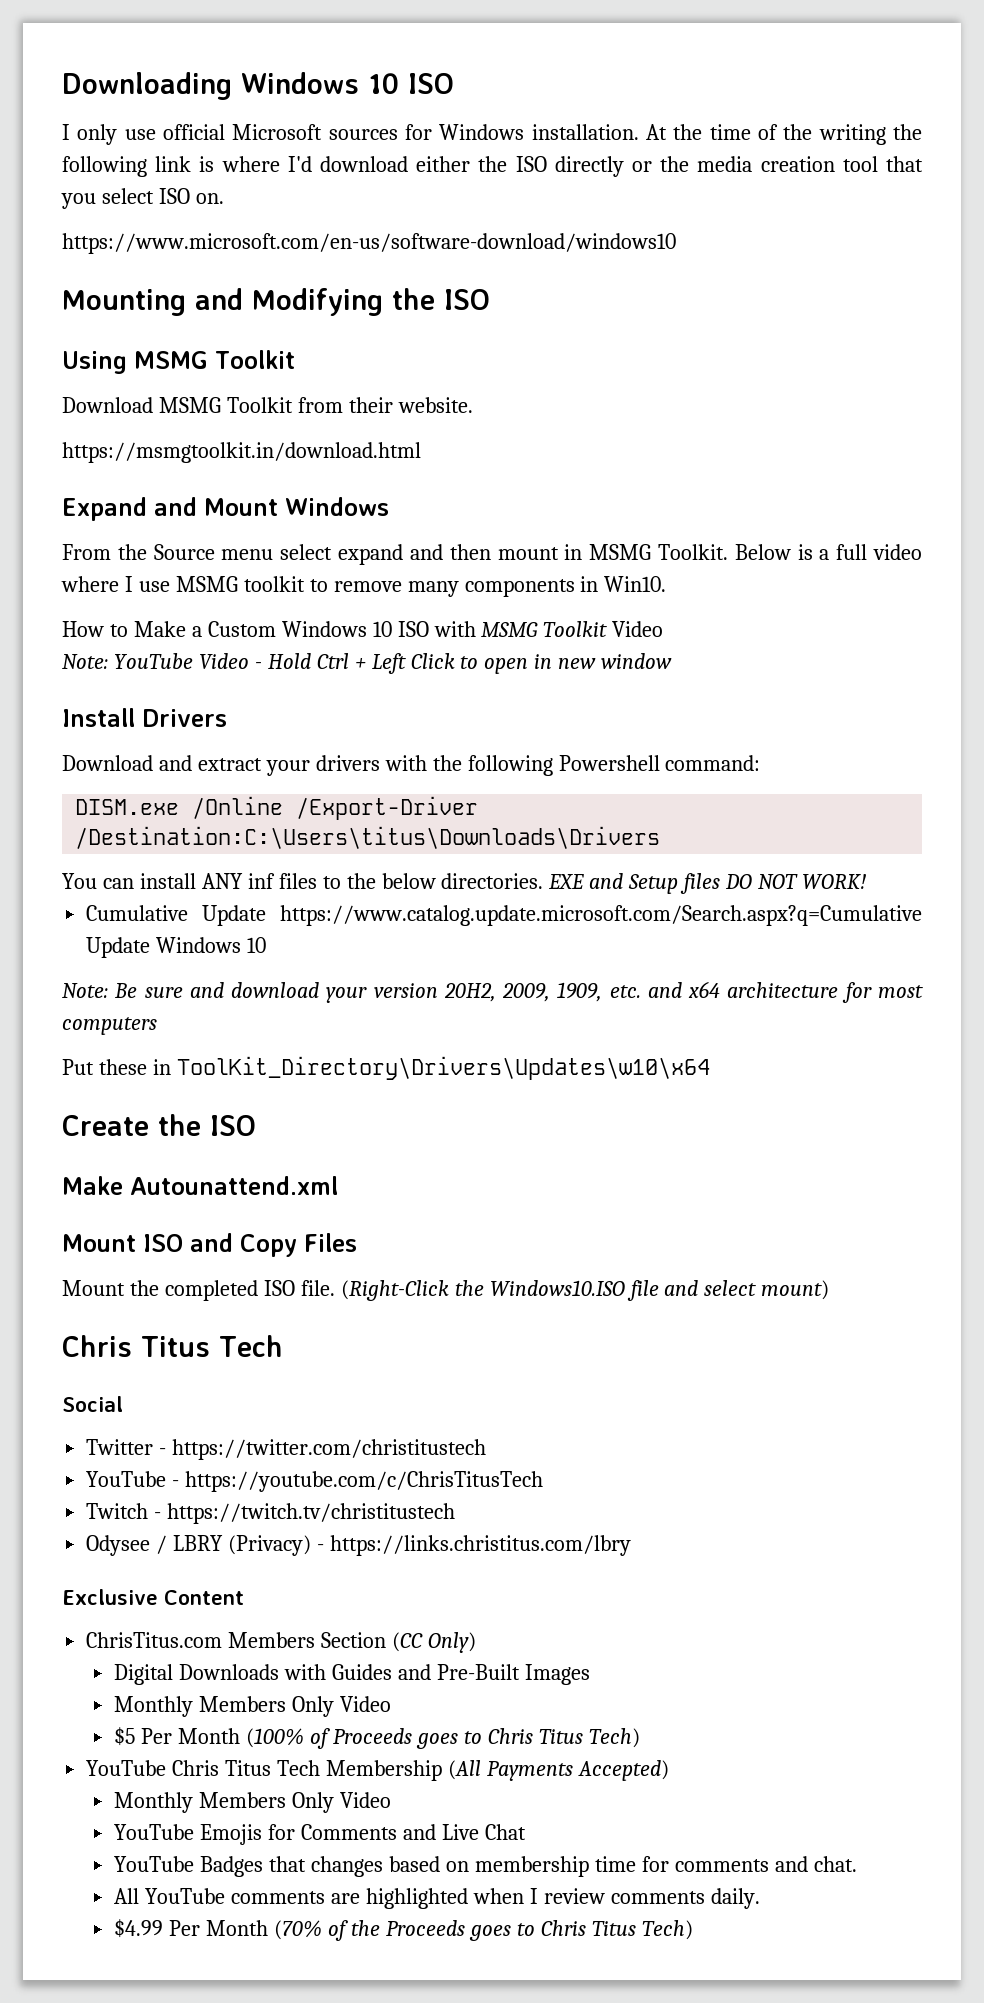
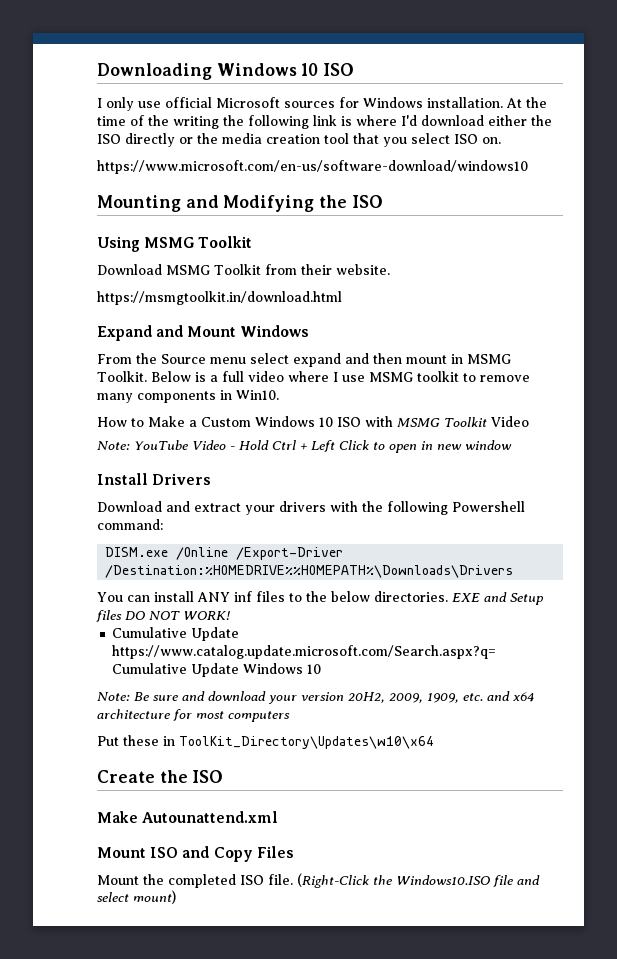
[75,826,661,849] /Destination:C:\Users\titus\Downloads\Drivers -> [105,565,514,578] /Destination:%HOMEDRIVE%%HOMEPATH%\Downloads\Drivers
[176,1056,710,1080] ToolKit_Directory\Drivers\Updates\w10\x64 -> [179,736,434,749] ToolKit_Directory\Updates\w10\x64
[62,1335,283,1357] [62,1396,123,1412] [86,1439,487,1460] [86,1471,544,1492] [86,1503,456,1524] [86,1535,631,1556] [62,1589,244,1605] [86,1632,476,1653] [114,1664,590,1685] [114,1696,391,1717] [114,1727,640,1749] [86,1760,669,1781] [114,1792,391,1813] [114,1824,526,1845] [114,1856,857,1877] [114,1888,760,1909] [114,1919,693,1941] // Chris Titus Tech // Social // Twitter - https://twitter.com/christitustech // YouTube - https://youtube.com/c/ChrisTitusTech // Twitch - https://twitch.tv/christitustech // Odysee / LBRY (Privacy) - https://links.christitus.com/lbry // Exclusive Content // ChrisTitus.com Members Section (CC Only) // Digital Downloads with Guides and Pre-Built Images // Monthly Members Only Video // $5 Per Month (100% of Proceeds goes to Chris Titus Tech) // YouTube Chris Titus Tech Membership (All Payments Accepted) // Monthly Members Only Video // YouTube Emojis for Comments and Live Chat // YouTube Badges that changes based on membership time for comments and chat. // All YouTube comments are highlighted when I review comments daily. // $4.99 Per Month (70% of the Proceeds goes to Chris Titus Tech) -> (176, 897) none

